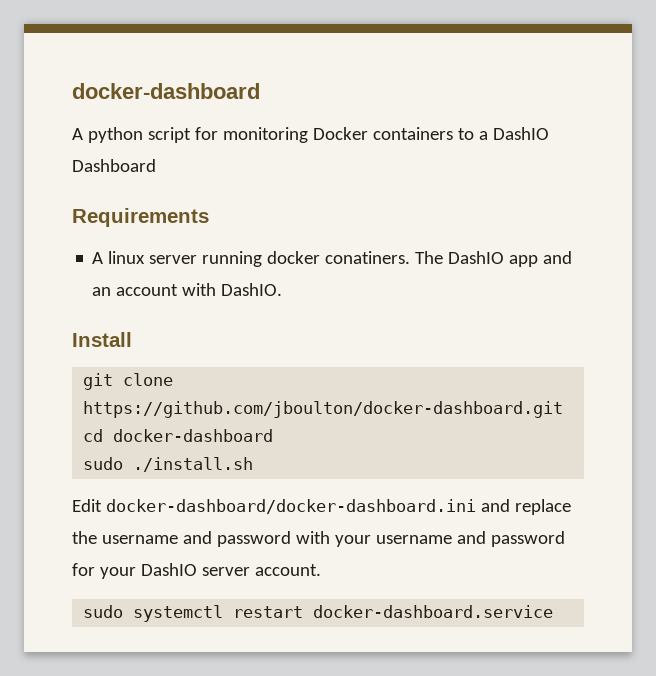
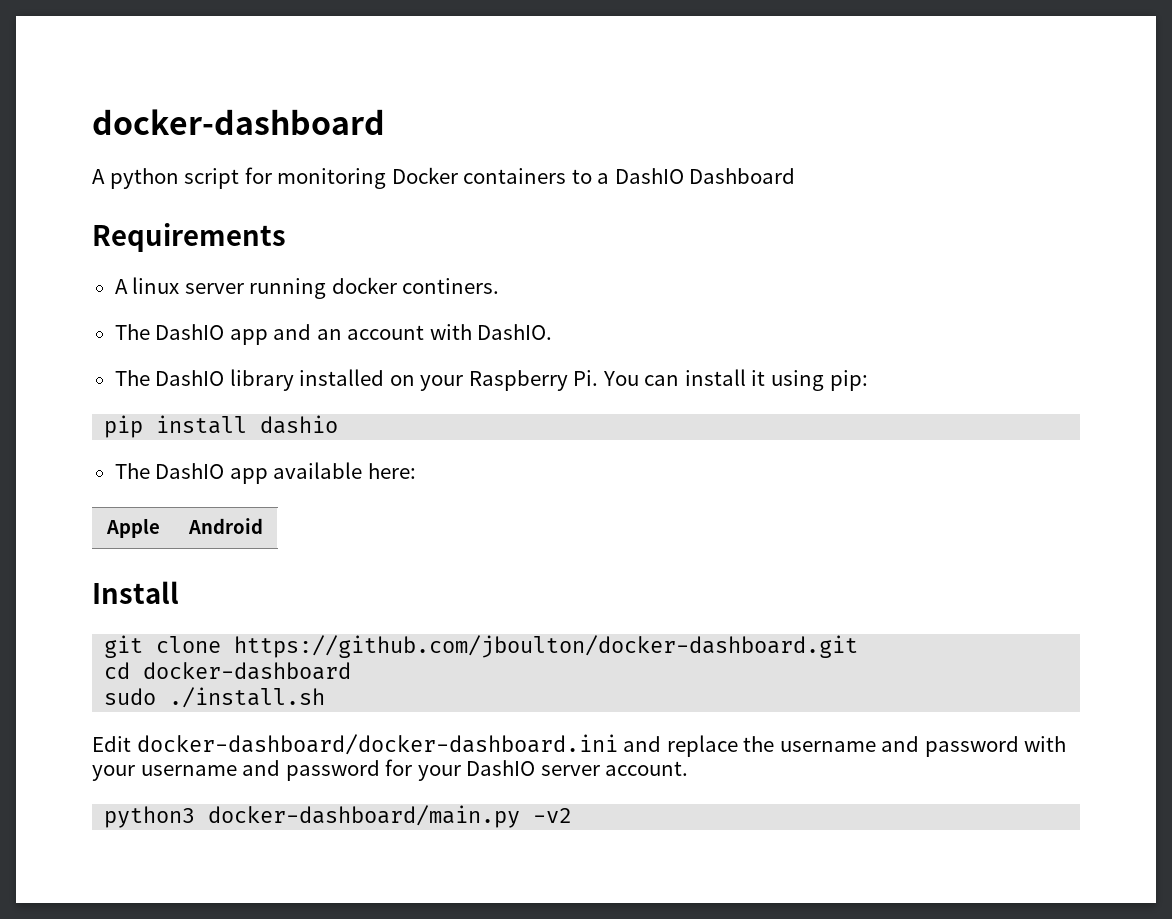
[325,251,411,264] conatiners. -> [402,278,500,294] continers. //
(283, 289) none -> [114,369,868,391] [104,415,339,438] [114,462,416,484] [106,518,160,538] [188,518,263,534] // The DashIO library installed on your Raspberry Pi. You can install it using pip: // pip install dashio // The DashIO app available here: // Apple | Android
[83,605,554,622] sudo systemctl restart docker-dashboard.service -> [104,805,573,828] python3 docker-dashboard/main.py -v2

